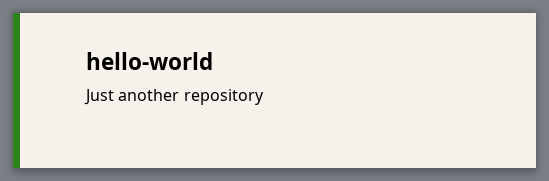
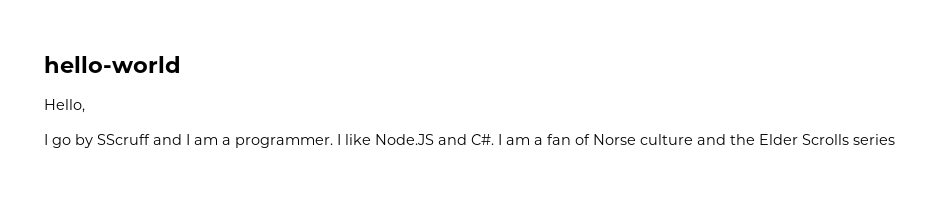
[84,89,264,105] Just another repository -> [44,99,85,113] [44,134,895,148] Hello, // I go by SScruff and I am a programmer. I like Node.JS and C#. I am a fan of Norse culture and the Elder Scrolls series

